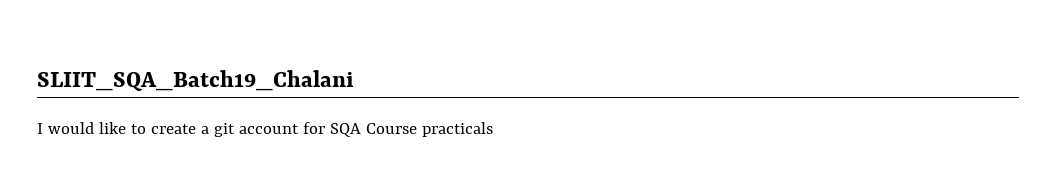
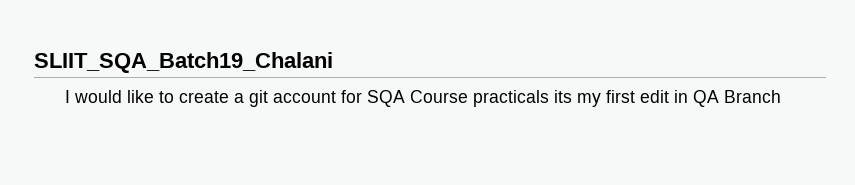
(493, 129) none -> [553,90,781,107] its my first edit in QA Branch

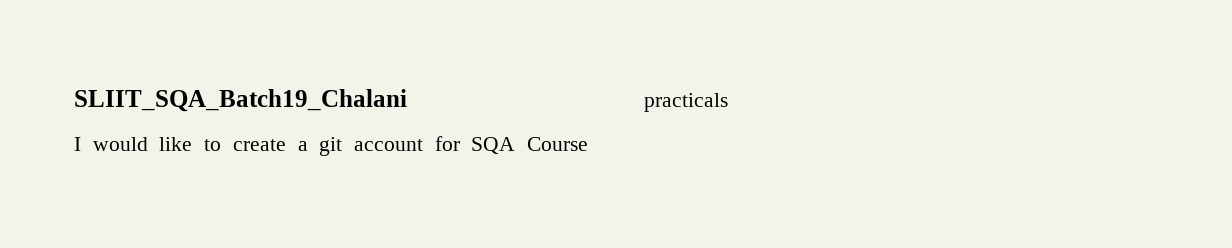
[553,90,781,107] its my first edit in QA Branch -> (728, 102) none

